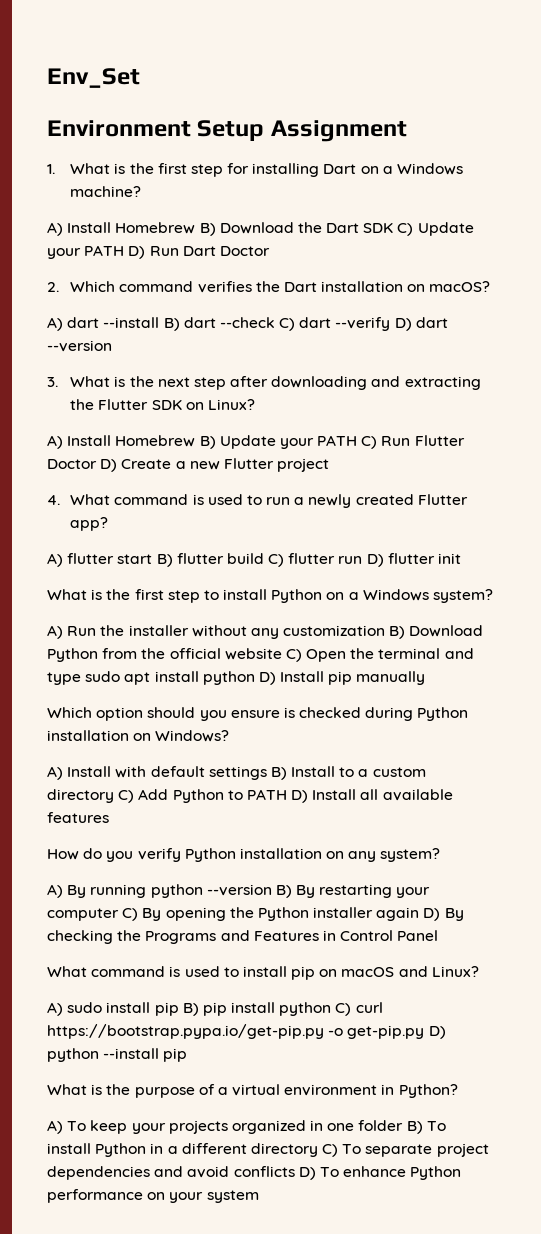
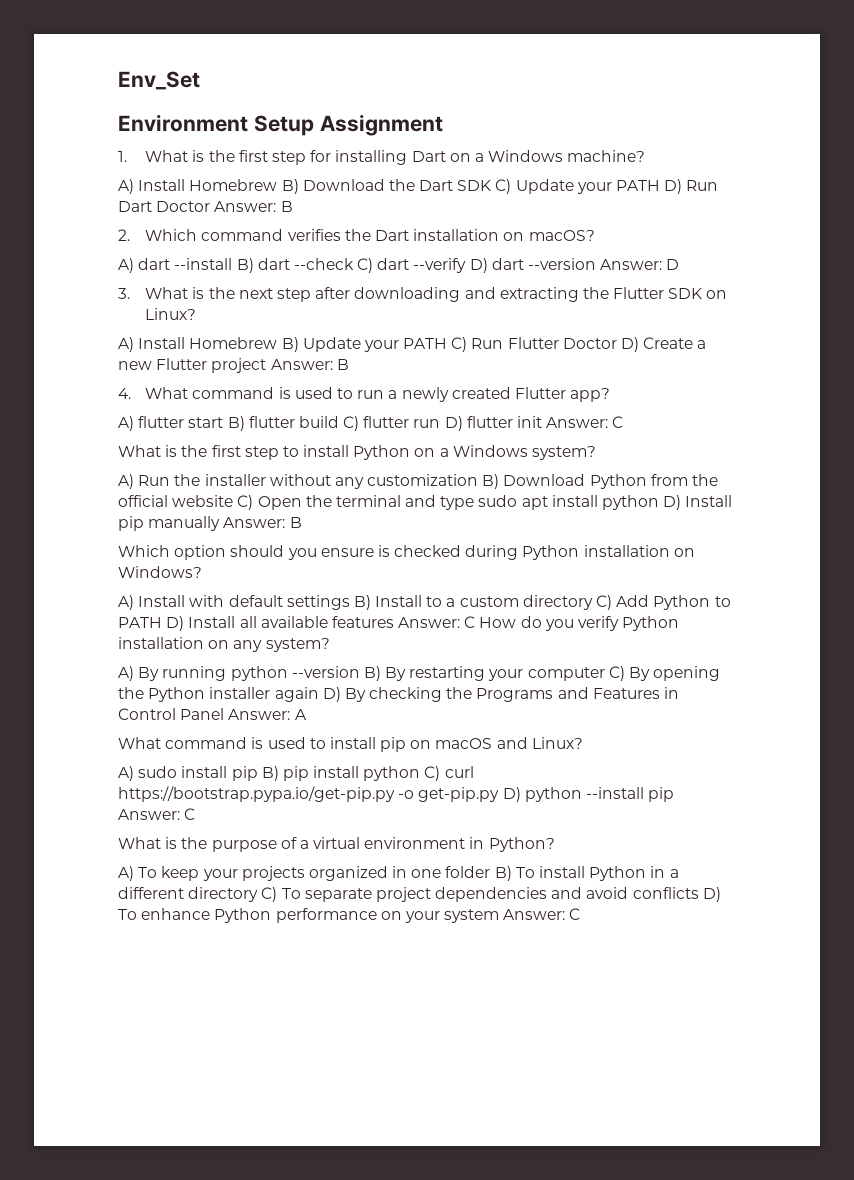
(270, 251) none -> [214,201,293,212] Answer: B
(112, 346) none -> [600,259,680,270] Answer: D
(330, 465) none -> [270,359,349,370] Answer: B
(462, 558) none -> [546,416,624,428] Answer: C
(426, 678) none -> [223,517,302,528] Answer: B
(109, 817) // -> [398,616,476,628] Answer: C
(439, 935) none -> [228,709,307,720] Answer: A
(188, 1055) none -> [118,808,196,820] Answer: C
(259, 1196) none -> [503,908,581,920] Answer: C

